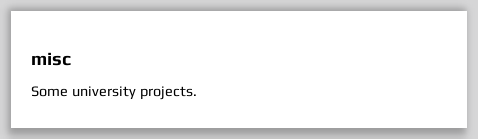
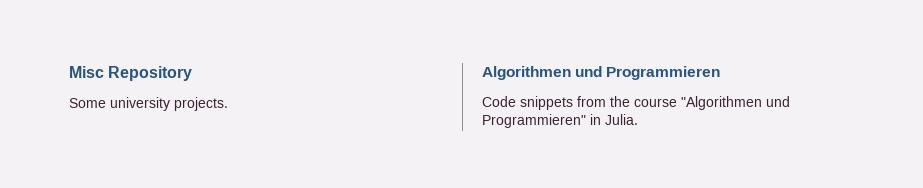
[31,52,71,66] misc -> [69,66,193,81] Misc Repository
(197, 93) none -> [482,66,721,80] [482,96,790,110] [482,114,638,128] // Algorithmen und Programmieren // Code snippets from the course "Algorithmen und Programmieren" in Julia.

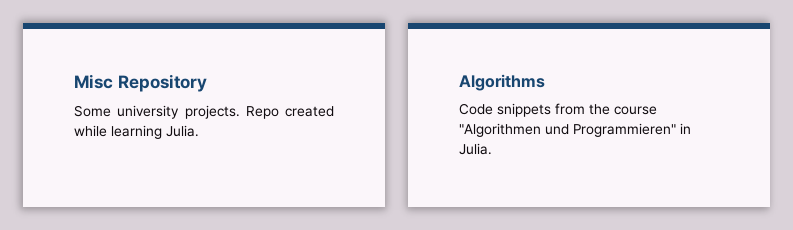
[482,66,721,80] // Algorithmen und Programmieren -> [245,106,334,119] [74,125,199,139] [459,74,545,91] Repo created while learning Julia. // Algorithms

